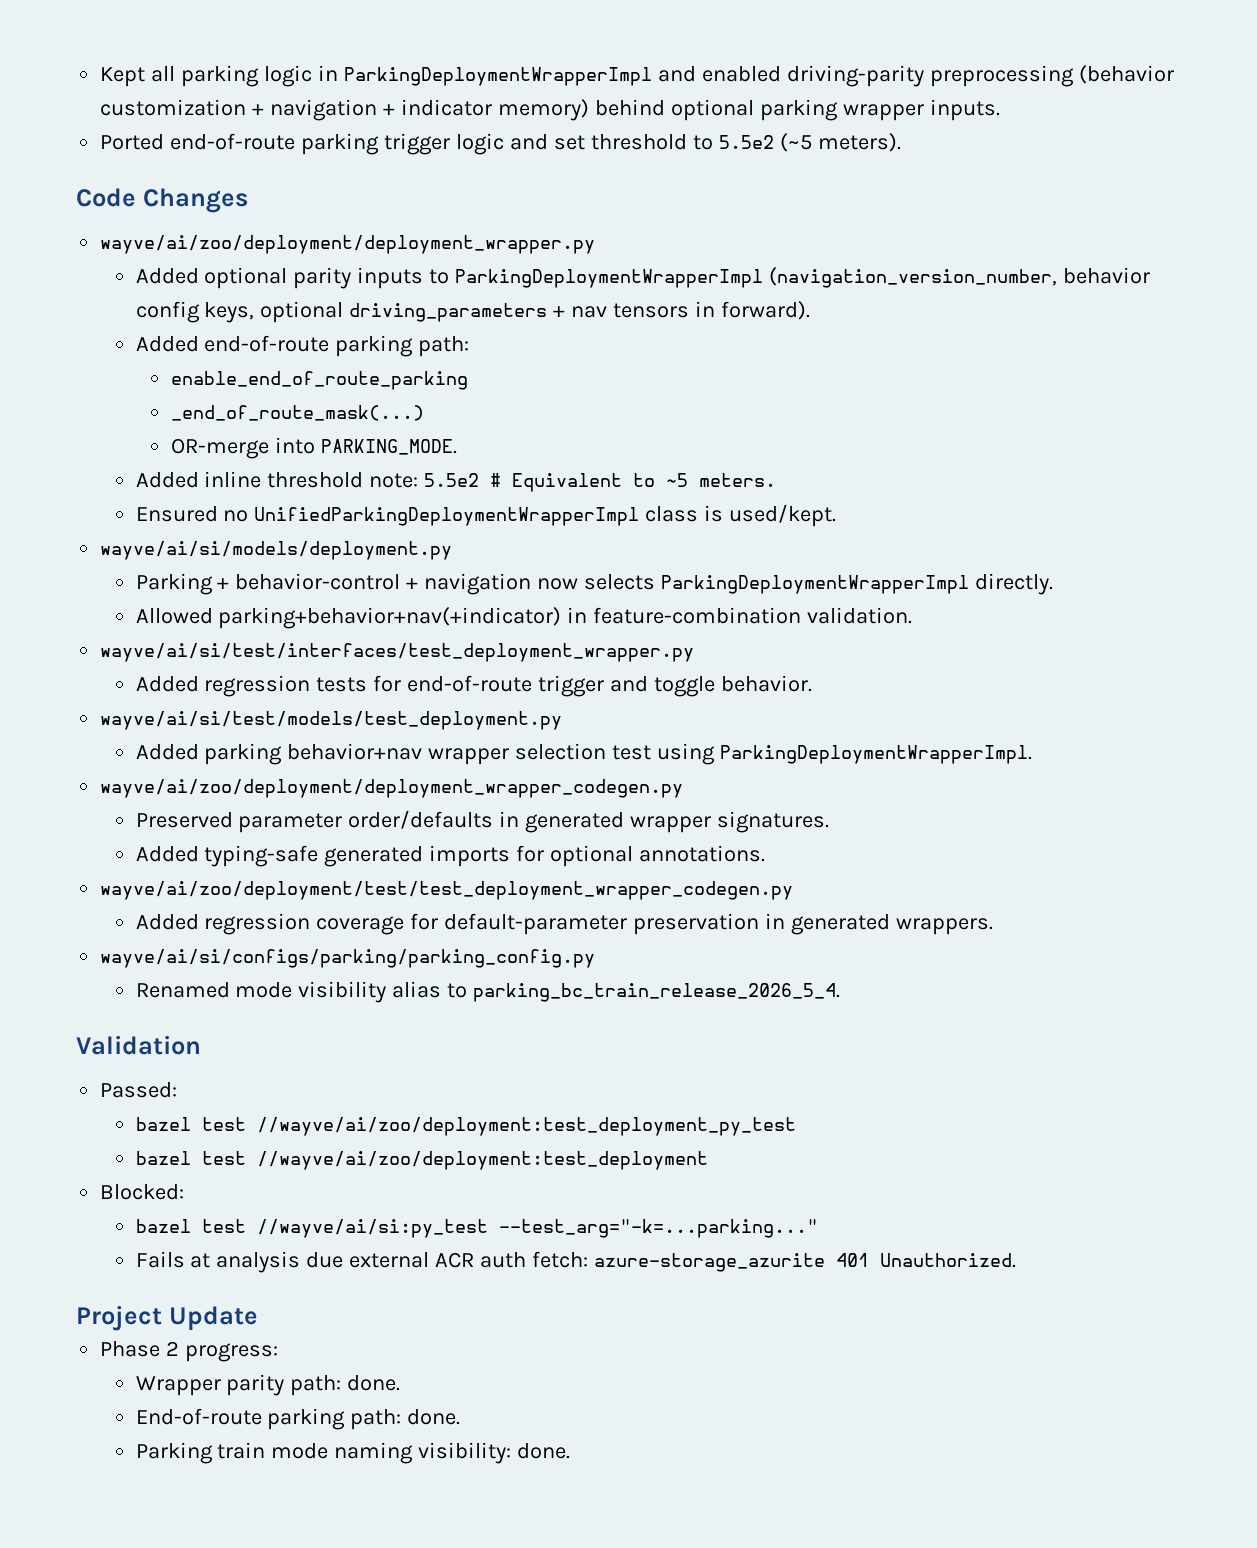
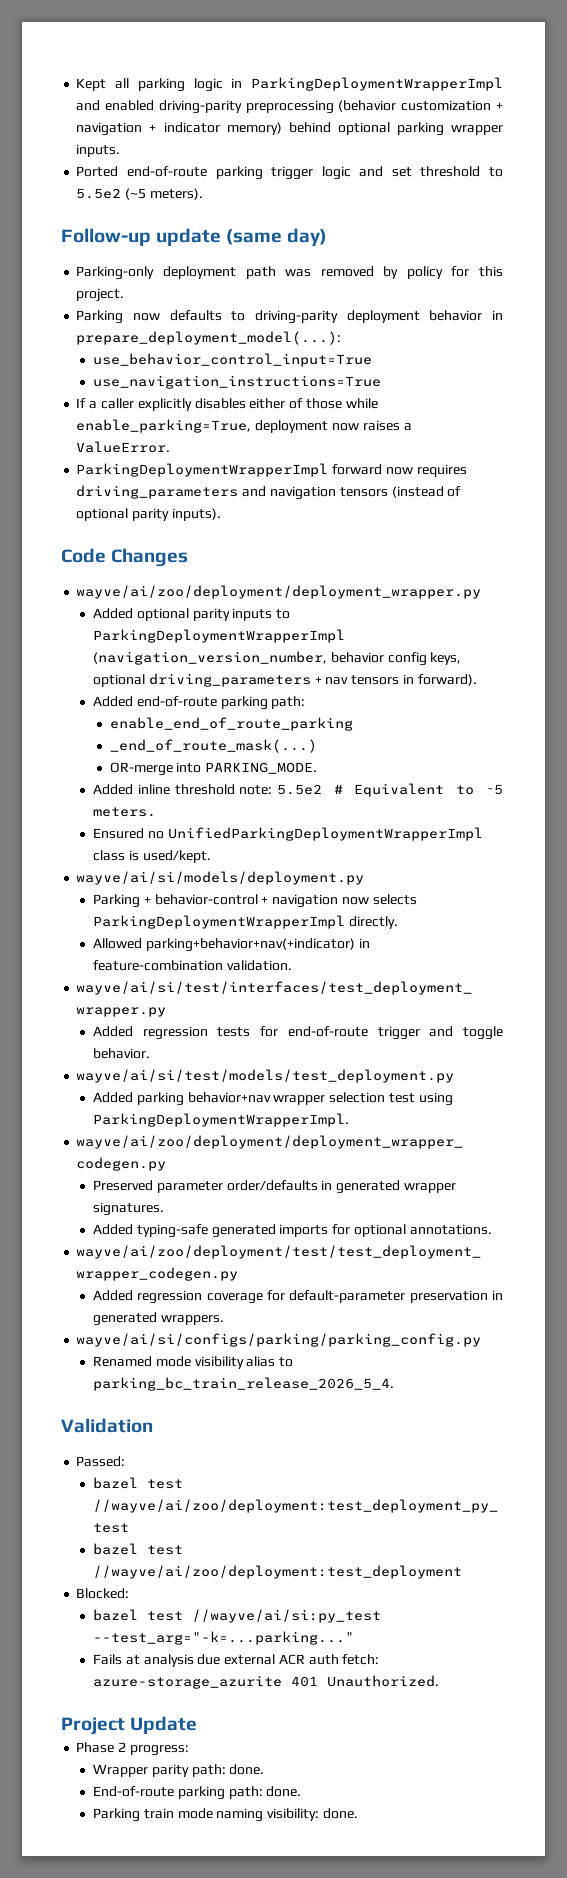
(901, 142) none -> [61,228,328,246] [76,266,503,280] [76,288,125,302] [76,310,503,324] [76,331,342,345] [92,353,372,367] [92,375,381,389] [76,398,378,411] [76,419,412,433] [76,441,171,453] [76,463,467,477] [76,485,462,500] [76,508,221,521] // Follow-up update (same day) // Parking-only deployment path was removed by policy for this project. // Parking now defaults to driving-parity deployment behavior in prepare_deployment_model(...): // use_behavior_control_input=True // use_navigation_instructions=True // If a caller explicitly disables either of those while enable_parking=True, deployment now raises a ValueError. // ParkingDeploymentWrapperImpl forward now requires driving_parameters and navigation tensors (instead of optional parity inputs).

